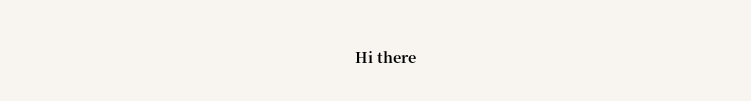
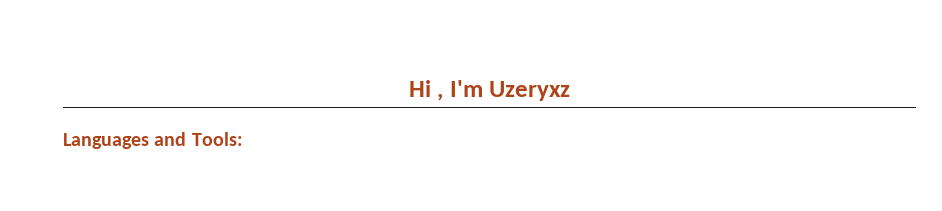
[376,51,416,63] there -> [437,80,571,101] [63,132,243,149] , I'm Uzeryxz // Languages and Tools:

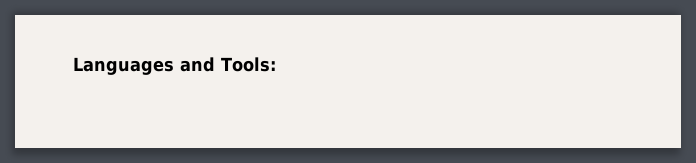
[408,80,571,101] Hi , I'm Uzeryxz // -> (73, 66) none

